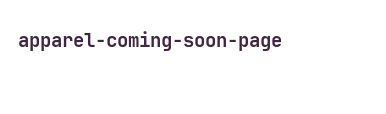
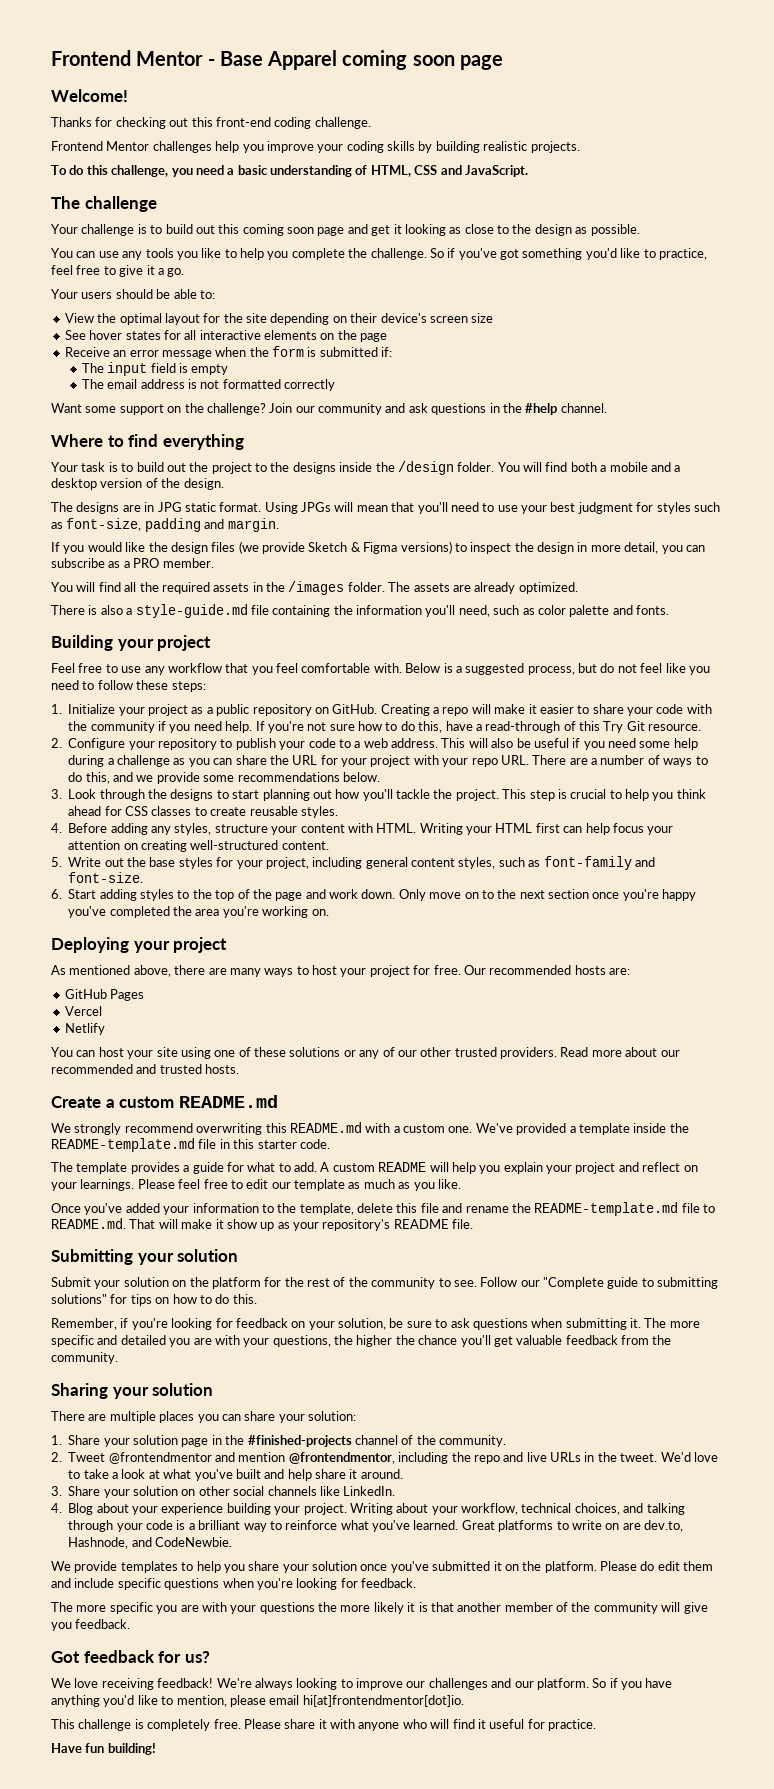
[18,31,282,51] apparel-coming-soon-page -> [51,50,503,70] [51,89,128,102] [51,117,371,129] [51,141,580,153] [51,165,528,177] [51,196,157,212] [51,224,640,236] [51,248,707,260] [51,265,185,277] [51,289,215,299] [64,313,494,325] [64,330,388,342] [64,346,393,359] [81,362,229,376] [81,379,336,391] [51,403,607,415] [51,434,244,450] [51,461,681,475] [51,478,224,490] [51,502,720,514] [51,518,279,532] [51,541,705,554] [51,558,214,568] [51,581,578,595] [51,604,669,618] [51,635,212,651] [51,663,710,675] [51,680,206,692] [51,704,712,716] [68,721,702,733] [51,738,698,750] [68,755,708,767] [68,772,380,784] [51,789,706,801] [68,806,338,818] [51,823,674,835] [68,840,329,852] [51,856,655,870] [68,872,144,883] [51,889,697,901] [68,906,329,918] [51,937,228,953] [51,965,630,977] [64,989,145,1001] [64,1006,102,1016] [64,1023,105,1035] [51,1047,680,1059] [51,1064,240,1074] [51,1095,278,1108] [51,1122,689,1135] [51,1138,330,1152] [51,1162,698,1174] [51,1179,461,1191] [51,1202,715,1216] [51,1218,474,1231] [51,1249,239,1265] [51,1277,719,1289] [51,1294,257,1306] [51,1318,700,1330] [51,1335,672,1347] [51,1352,118,1364] [51,1383,214,1399] [51,1411,356,1423] [51,1435,506,1447] [51,1452,718,1464] [68,1469,403,1481] [51,1486,396,1498] [51,1503,685,1515] [68,1520,683,1532] [68,1537,232,1549] [51,1561,714,1573] [51,1578,416,1590] [51,1602,708,1614] [51,1619,131,1631] [51,1650,210,1663] [51,1678,673,1690] [51,1695,464,1707] [51,1719,596,1731] [51,1743,156,1755] Frontend Mentor - Base Apparel coming soon page // Welcome! // Thanks for checking out this front-end coding challenge. // Frontend Mentor challenges help you improve your coding skills by building realistic projects. // To do this challenge, you need a basic understanding of HTML, CSS and JavaScript. // The challenge // Your challenge is to build out this coming soon page and get it looking as close to the design as possible. // You can use any tools you like to help you complete the challenge. So if you've got something you'd like to practice, feel free to give it a go. // Your users should be able to: // View the optimal layout for the site depending on their device's screen size // See hover states for all interactive elements on the page // Receive an error message when the form is submitted if: // The input field is empty // The email address is not formatted correctly // Want some support on the challenge? Join our community and ask questions in the #help channel. // Where to find everything // Your task is to build out the project to the designs inside the /design folder. You will find both a mobile and a desktop version of the design. // The designs are in JPG static format. Using JPGs will mean that you'll need to use your best judgment for styles such as font-size, padding and margin. // If you would like the design files (we provide Sketch & Figma versions) to inspect the design in more detail, you can subscribe as a PRO member. // You will find all the required assets in the /images folder. The assets are already optimized. // There is also a style-guide.md file containing the information you'll need, such as color palette and fonts. // Building your project // Feel free to use any workflow that you feel comfortable with. Below is a suggested process, but do not feel like you need to follow these steps: // 1. Initialize your project as a public repository on GitHub. Creating a repo will make it easier to share your code with the community if you need help. If you're not sure how to do this, have a read-through of this Try Git resource. // 2. Configure your repository to publish your code to a web address. This will also be useful if you need some help during a challenge as you can share the URL for your project with your repo URL. There are a number of ways to do this, and we provide some recommendations below. // 3. Look through the designs to start planning out how you'll tackle the project. This step is crucial to help you think ahead for CSS classes to create reusable styles. // 4. Before adding any styles, structure your content with HTML. Writing your HTML first can help focus your attention on creating well-structured content. // 5. Write out the base styles for your project, including general content styles, such as font-family and font-size. // 6. Start adding styles to the top of the page and work down. Only move on to the next section once you're happy you've completed the area you're working on. // Deploying your project // As mentioned above, there are many ways to host your project for free. Our recommended hosts are: // GitHub Pages // Vercel // Netlify // You can host your site using one of these solutions or any of our other trusted providers. Read more about our recommended and trusted hosts. // Create a custom README.md // We strongly recommend overwriting this README.md with a custom one. We've provided a template inside the README-template.md file in this starter code. // The template provides a guide for what to add. A custom README will help you explain your project and reflect on your learnings. Please feel free to edit our template as much as you like. // Once you've added your information to the template, delete this file and rename the README-template.md file to README.md. That will make it show up as your repository's README file. // Submitting your solution // Submit your solution on the platform for the rest of the community to see. Follow our "Complete guide to submitting solutions" for tips on how to do this. // Remember, if you're looking for feedback on your solution, be sure to ask questions when submitting it. The more specific and detailed you are with your questions, the higher the chance you'll get valuable feedback from the community. // Sharing your solution // There are multiple places you can share your solution: // 1. Share your solution page in the #finished-projects channel of the community. // 2. Tweet @frontendmentor and mention @frontendmentor, including the repo and live URLs in the tweet. We'd love to take a look at what you've built and help share it around. // 3. Share your solution on other social channels like LinkedIn. // 4. Blog about your experience building your project. Writing about your workflow, technical choices, and talking through your code is a brilliant way to reinforce what you've learned. Great platforms to write on are dev.to, Hashnode, and CodeNewbie. // We provide templates to help you share your solution once you've submitted it on the platform. Please do edit them and include specific questions when you're looking for feedback. // The more specific you are with your questions the more likely it is that another member of the community will give you feedback. // Got feedback for us? // We love receiving feedback! We're always looking to improve our challenges and our platform. So if you have anything you'd like to mention, please email hi[at]frontendmentor[dot]io. // This challenge is completely free. Please share it with anyone who will find it useful for practice. // Have fun building!

